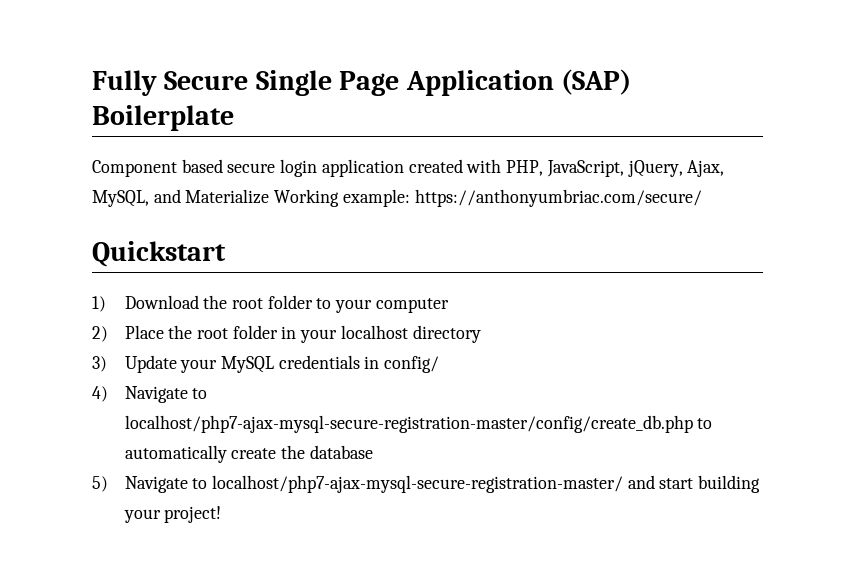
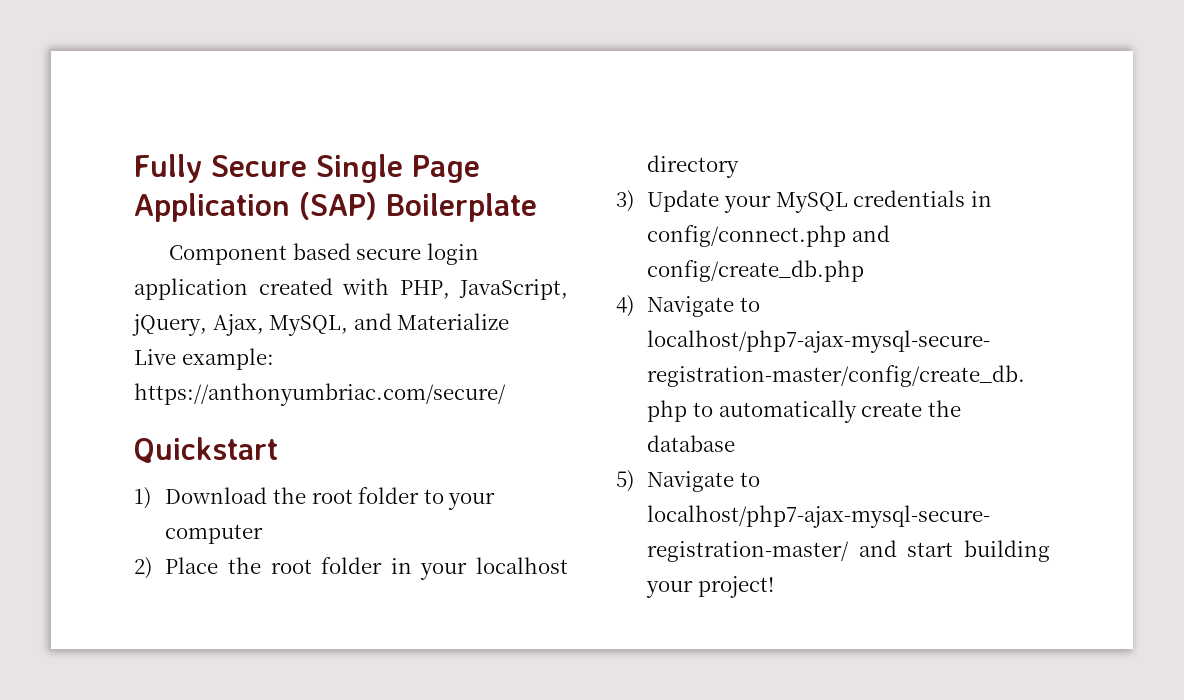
[274,189,340,207] Working -> [134,349,176,365] // Live
[384,356,440,373] config/ -> [647,225,890,247] [647,260,865,282] config/connect.php and config/create_db.php

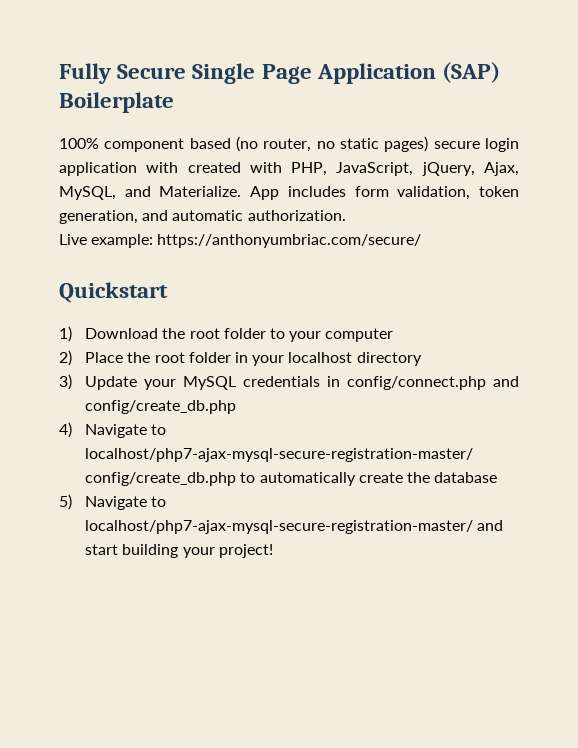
[169,243,351,265] Component based -> [59,136,429,152] 100% component based (no router, no static pages)
(248, 289) none -> [146,162,179,173] with
[397,313,510,330] Materialize -> [159,186,519,200] [59,210,346,224] Materialize. App includes form validation, token generation, and automatic authorization.

